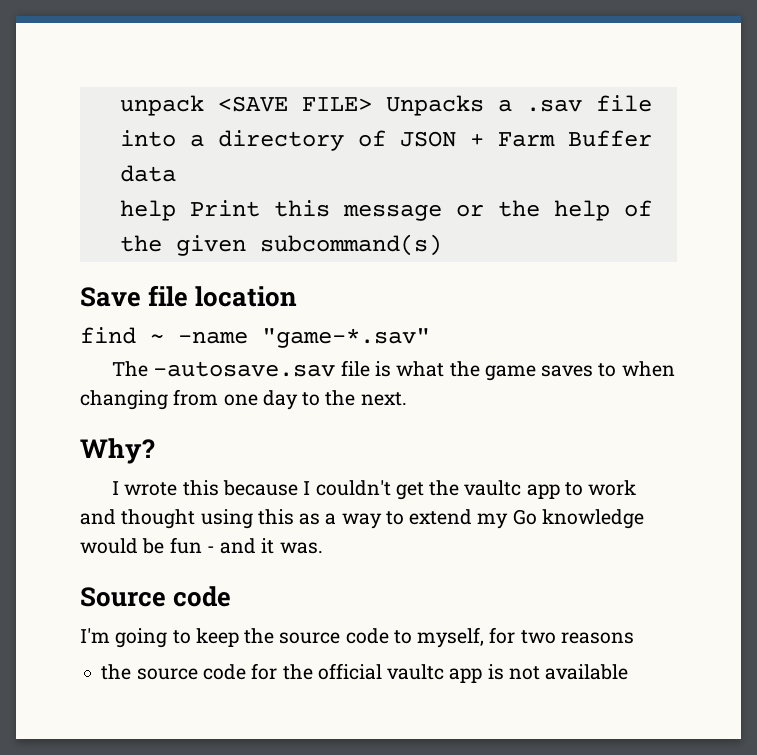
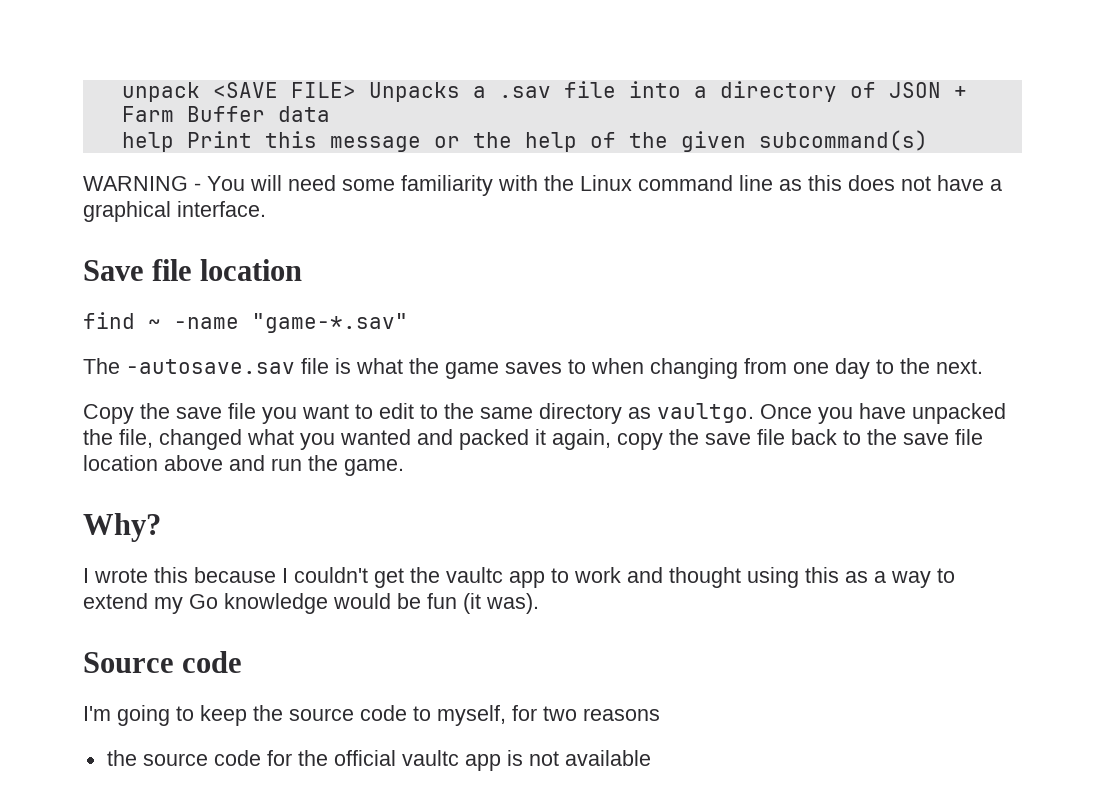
(442, 245) none -> [83,175,1002,196] [83,201,266,222] // WARNING - You will need some familiarity with the Linux command line as this does not have a graphical interface.
(407, 399) none -> [83,403,1006,424] [83,429,983,450] [83,455,404,476] // Copy the save file you want to edit to the same directory as vaultgo. Once you have unpacked the file, changed what you wanted and packed it again, copy the save file back to the save file location above and run the game.
[206,538,323,554] - and it was. -> [463,593,539,614] (it was).

